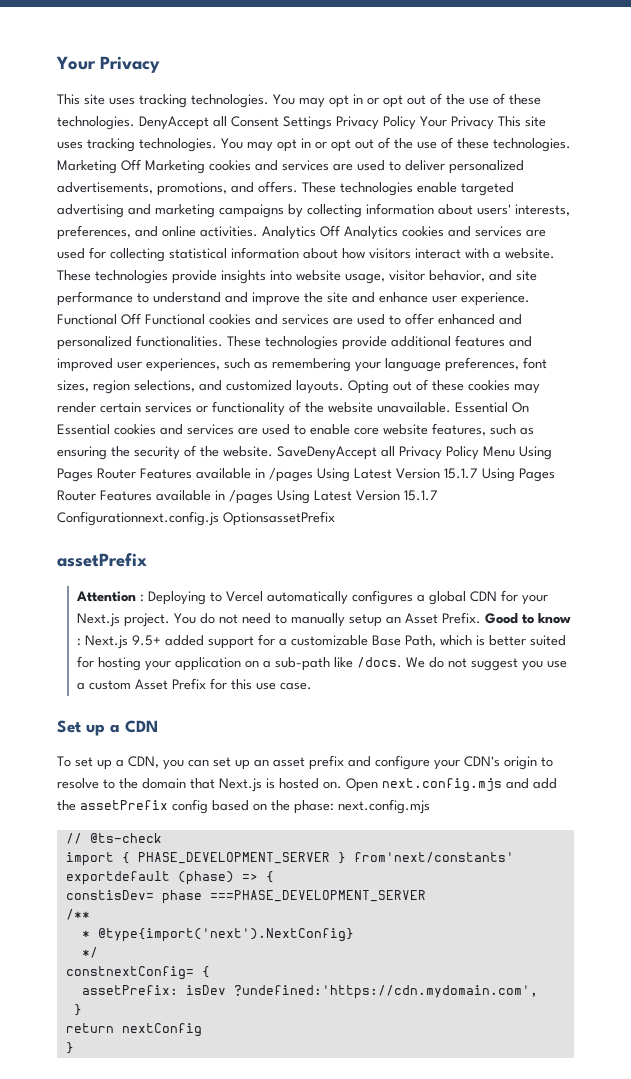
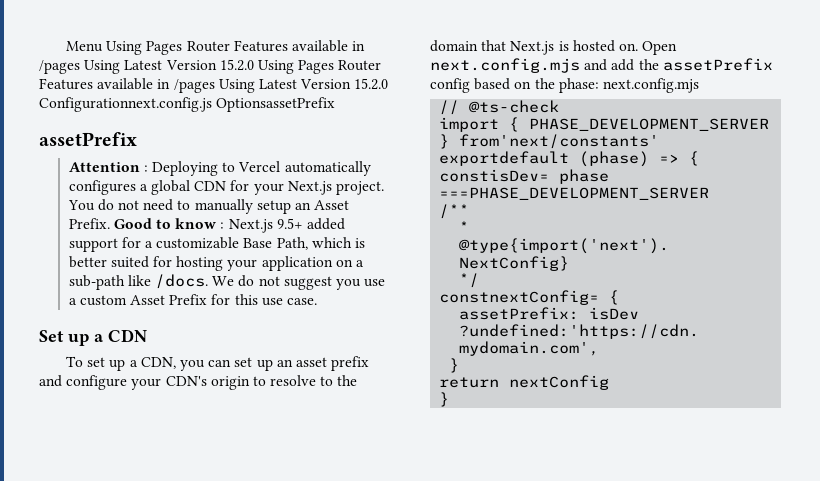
[56,56,160,73] [57,93,541,108] [57,116,546,130] [57,137,571,152] [57,159,524,174] [57,181,514,196] [57,203,570,218] [57,225,546,240] [57,247,555,262] [57,270,537,284] [57,291,530,306] [57,313,522,325] [57,335,532,350] [57,357,547,372] [57,379,540,394] [57,401,529,416] [57,423,534,436] [57,445,479,460] Your Privacy // This site uses tracking technologies. You may opt in or opt out of the use of these technologies. DenyAccept all Consent Settings Privacy Policy Your Privacy This site uses tracking technologies. You may opt in or opt out of the use of these technologies. Marketing Off Marketing cookies and services are used to deliver personalized advertisements, promotions, and offers. These technologies enable targeted advertising and marketing campaigns by collecting information about users' interests, preferences, and online activities. Analytics Off Analytics cookies and services are used for collecting statistical information about how visitors interact with a website. These technologies provide insights into website usage, visitor behavior, and site performance to understand and improve the site and enhance user experience. Functional Off Functional cookies and services are used to offer enhanced and personalized functionalities. These technologies provide additional features and improved user experiences, such as remembering your language preferences, font sizes, region selections, and customized layouts. Opting out of these cookies may render certain services or functionality of the website unavailable. Essential On Essential cookies and services are used to enable core website features, such as ensuring the security of the website. SaveDenyAccept all Privacy Policy -> (66, 46) none
[444,468,478,479] 15.1.7 -> [219,59,254,71] 15.2.0
[404,490,438,501] 15.1.7 -> [354,78,389,90] 15.2.0

